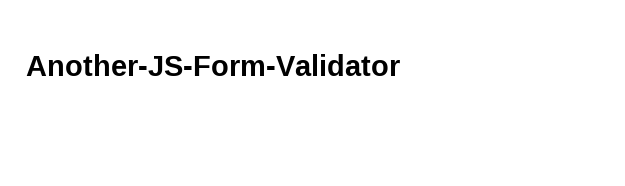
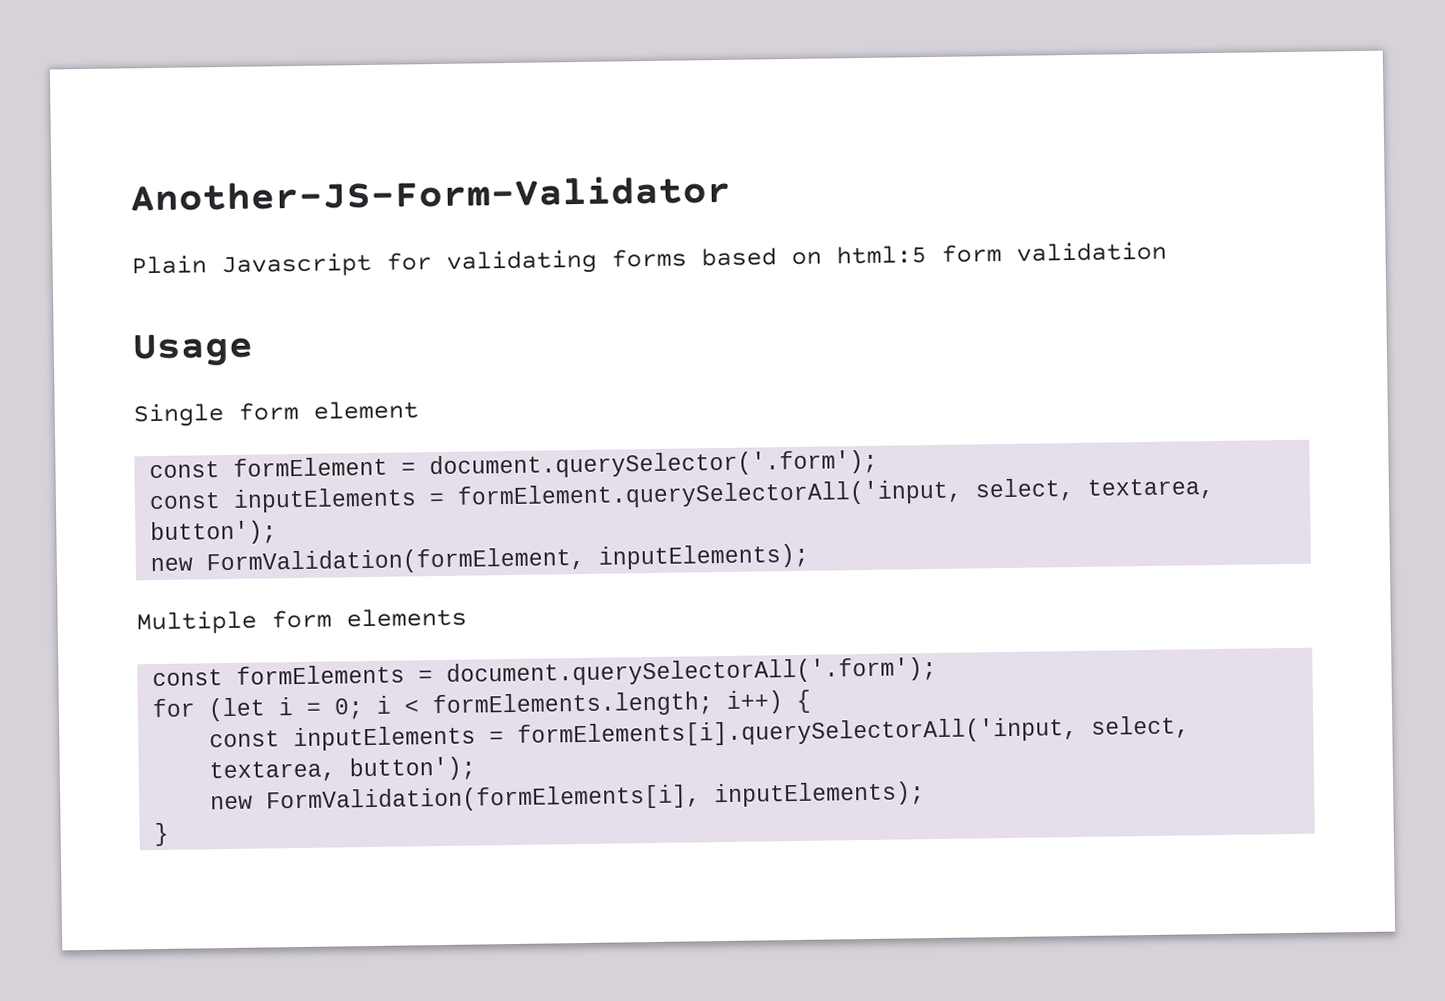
(400, 65) none -> [131,241,1167,278] [132,332,254,368] [133,400,419,428] [149,449,879,480] [149,478,1216,513] [150,520,278,546] [150,543,810,576] [136,607,467,635] [152,656,938,687] [152,689,813,722] [209,715,1191,752] [209,756,477,783] [210,781,926,814] [154,822,170,847] // Plain Javascript for validating forms based on html:5 form validation // Usage // Single form element // const formElement = document.querySelector('.form'); // const inputElements = formElement.querySelectorAll('input, select, textarea, button'); // new FormValidation(formElement, inputElements); // Multiple form elements // const formElements = document.querySelectorAll('.form'); // for (let i = 0; i < formElements.length; i++) { // const inputElements = formElements[i].querySelectorAll('input, select, textarea, button'); // new FormValidation(formElements[i], inputElements); // }

